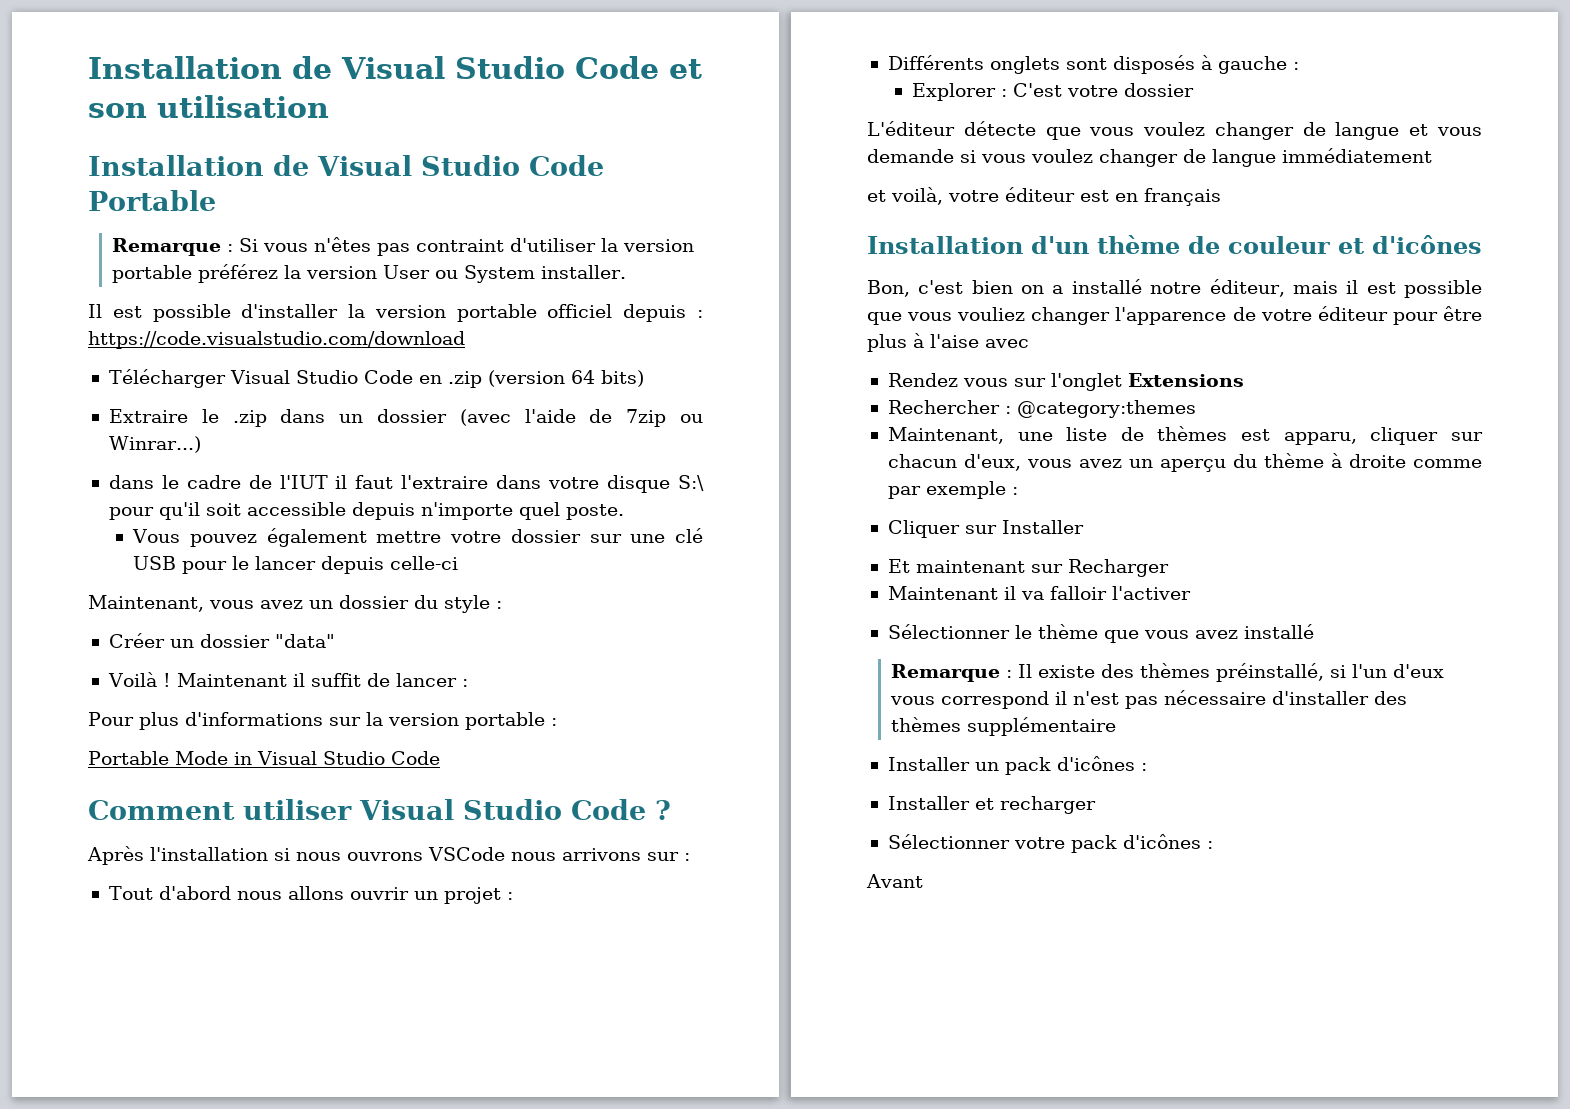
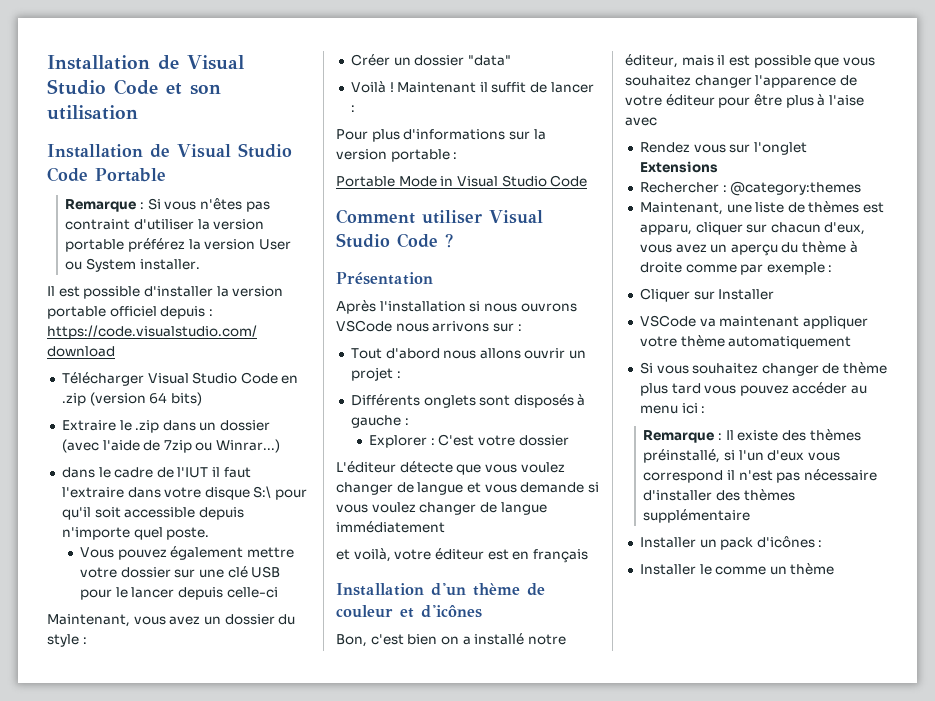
(671, 810) none -> [336,272,433,285] // Présentation
[957,307,1026,321] vouliez -> [625,75,691,86] souhaitez
[887,559,1169,577] [887,586,1191,600] [887,624,1314,643] Et maintenant sur Recharger // Maintenant il va falloir l'activer // Sélectionner le thème que vous avez installé -> [639,315,868,329] [639,335,852,349] [639,362,888,376] [639,382,868,396] [639,403,706,414] VSCode va maintenant appliquer votre thème automatiquement // Si vous souhaitez changer de thème plus tard vous pouvez accéder au menu ici :
[974,796,1096,814] [887,834,1213,853] [866,874,923,888] et recharger // Sélectionner votre pack d'icônes : // Avant -> [699,563,835,575] le comme un thème

